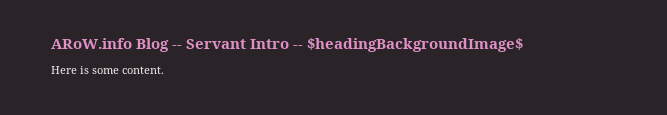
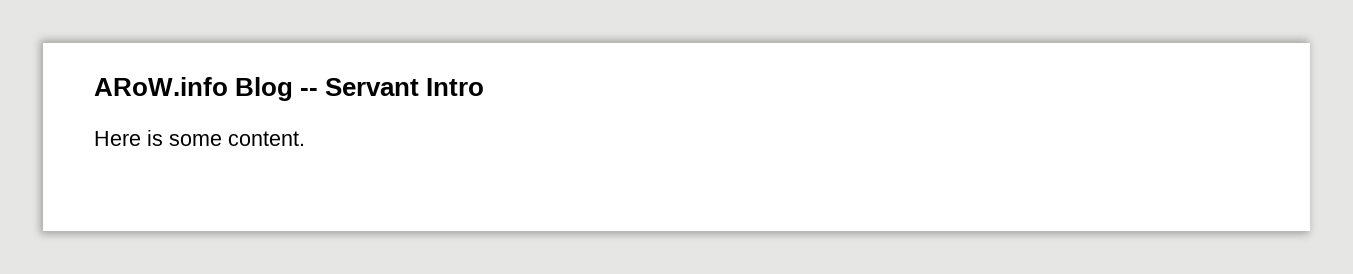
[293,38,524,52] -- $headingBackgroundImage$ -> (485, 87) none

